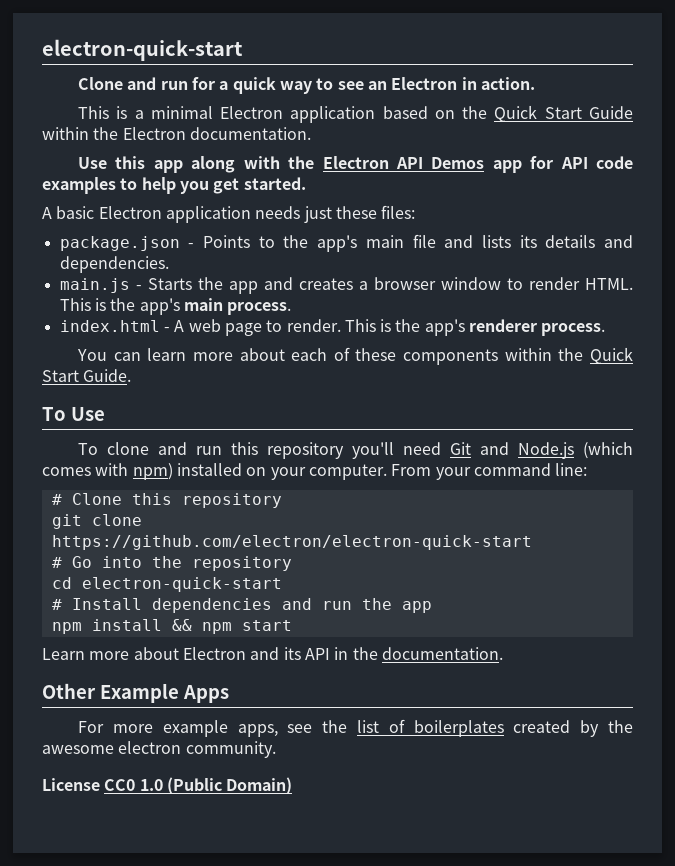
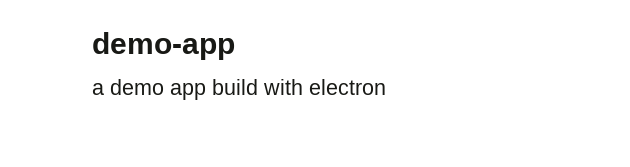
[42,39,243,61] [78,77,535,94] [78,105,634,123] [42,127,311,140] [78,156,633,173] [42,177,306,194] [42,205,416,223] [59,234,633,252] [59,256,169,273] [59,277,633,294] [59,298,292,315] [59,319,606,336] [77,347,633,365] [42,369,132,382] [42,407,105,421] [78,442,633,459] [42,463,588,480] [51,493,282,508] [51,514,142,529] [51,535,532,550] [51,556,292,571] [51,577,282,592] [51,598,432,613] [51,619,292,634] [42,647,503,660] [42,683,229,703] [78,719,633,737] [42,741,276,758] [42,777,293,794] electron-quick-start // Clone and run for a quick way to see an Electron in action. // This is a minimal Electron application based on the Quick Start Guide within the Electron documentation. // Use this app along with the Electron API Demos app for API code examples to help you get started. // A basic Electron application needs just these files: // package.json - Points to the app's main file and lists its details and dependencies. // main.js - Starts the app and creates a browser window to render HTML. This is the app's main process. // index.html - A web page to render. This is the app's renderer process. // You can learn more about each of these components within the Quick Start Guide. // To Use // To clone and run this repository you'll need Git and Node.js (which comes with npm) installed on your computer. From your command line: // # Clone this repository // git clone https://github.com/electron/electron-quick-start // # Go into the repository // cd electron-quick-start // # Install dependencies and run the app // npm install && npm start // Learn more about Electron and its API in the documentation. // Other Example Apps // For more example apps, see the list of boilerplates created by the awesome electron community. // License CC0 1.0 (Public Domain) -> [92,32,235,60] [92,79,386,100] demo-app // a demo app build with electron

